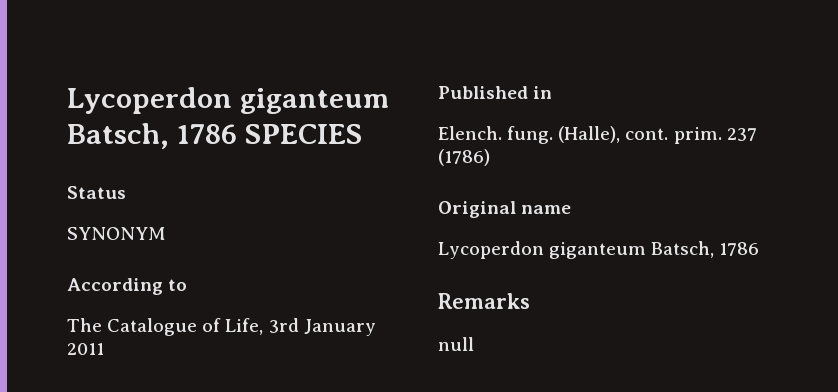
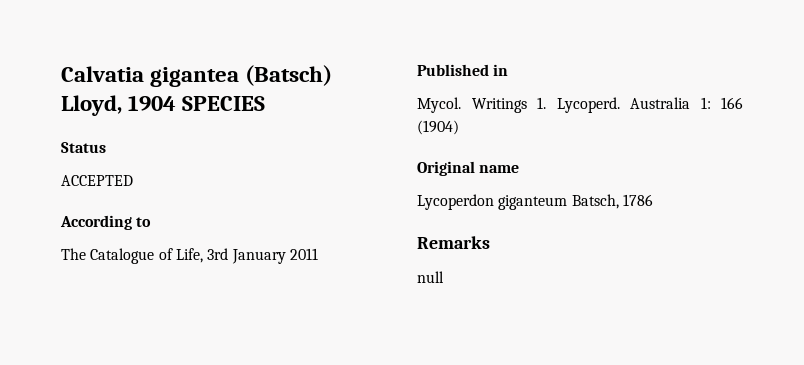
[67,87,389,114] [67,123,237,149] Lycoperdon giganteum Batsch, 1786 -> [61,65,333,87] [61,95,177,116] Calvatia gigantea (Batsch) Lloyd, 1904
[67,227,166,240] SYNONYM -> [61,175,133,186] ACCEPTED
[438,126,757,144] [438,149,490,166] Elench. fung. (Halle), cont. prim. 237 (1786) -> [417,97,743,113] [417,120,459,135] Mycol. Writings 1. Lycoperd. Australia 1: 166 (1904)

